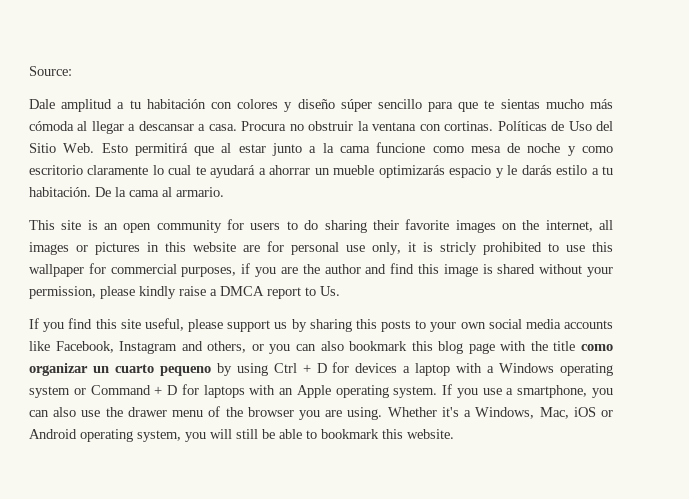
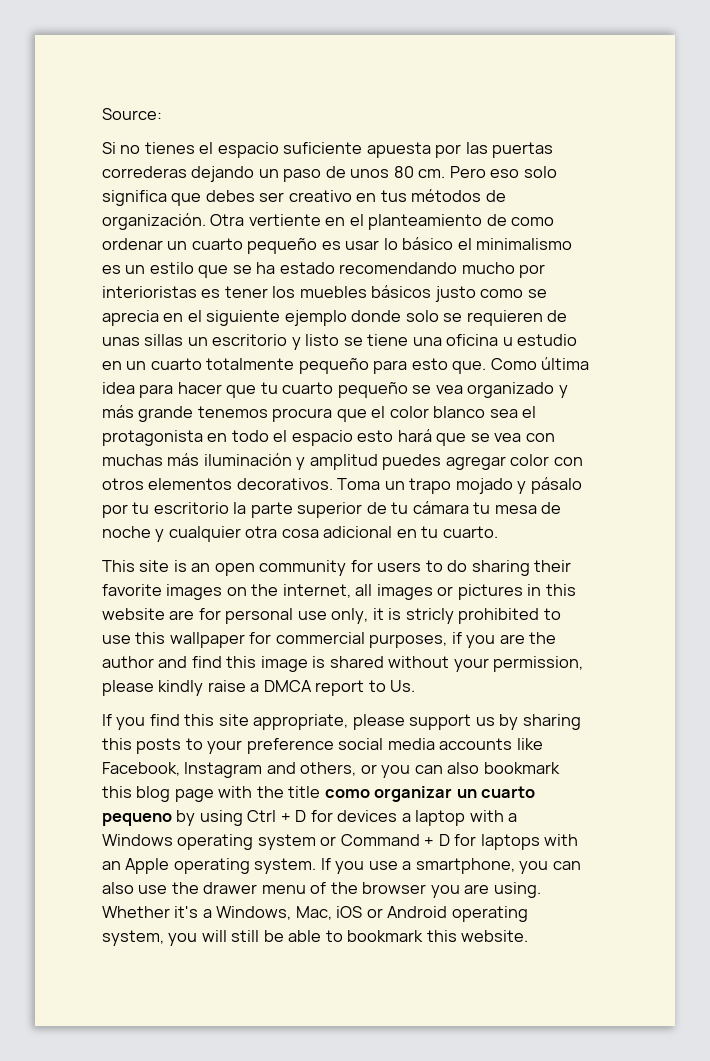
[29,99,613,112] [29,121,614,134] [29,142,613,156] [29,165,614,178] [29,187,224,197] Dale amplitud a tu habitación con colores y diseño súper sencillo para que te sientas mucho más cómoda al llegar a descansar a casa. Procura no obstruir la ventana con cortinas. Políticas de Uso del Sitio Web. Esto permitirá que al estar junto a la cama funcione como mesa de noche y como escritorio claramente lo cual te ayudará a ahorrar un mueble optimizarás espacio y le darás estilo a tu habitación. De la cama al armario. -> [102,142,554,158] [102,166,557,182] [102,189,506,206] [102,213,555,230] [102,237,573,254] [102,262,546,278] [102,285,547,302] [102,310,568,326] [102,334,578,350] [102,357,590,374] [102,382,568,398] [102,405,537,422] [102,429,555,446] [102,453,583,470] [102,477,582,494] [102,501,562,518] [102,526,498,542] Si no tienes el espacio suficiente apuesta por las puertas correderas dejando un paso de unos 80 cm. Pero eso solo significa que debes ser creativo en tus métodos de organización. Otra vertiente en el planteamiento de como ordenar un cuarto pequeño es usar lo básico el minimalismo es un estilo que se ha estado recomendando mucho por interioristas es tener los muebles básicos justo como se aprecia en el siguiente ejemplo donde solo se requieren de unas sillas un escritorio y listo se tiene una oficina u estudio en un cuarto totalmente pequeño para esto que. Como última idea para hacer que tu cuarto pequeño se vea organizado y más grande tenemos procura que el color blanco sea el protagonista en todo el espacio esto hará que se vea con muchas más iluminación y amplitud puedes agregar color con otros elementos decorativos. Toma un trapo mojado y pásalo por tu escritorio la parte superior de tu cámara tu mesa de noche y cualquier otra cosa adicional en tu cuarto.
[144,318,184,331] useful, -> [253,714,349,730] appropriate,
[460,322,486,329] own -> [246,738,334,754] preference

